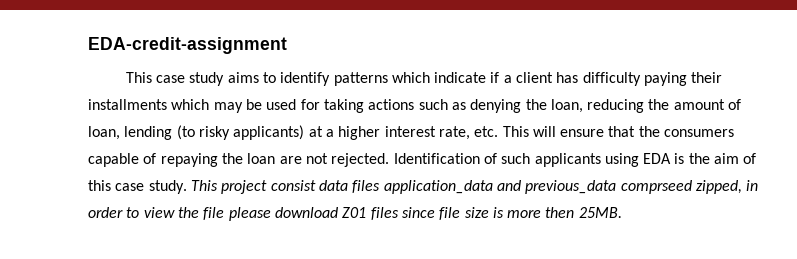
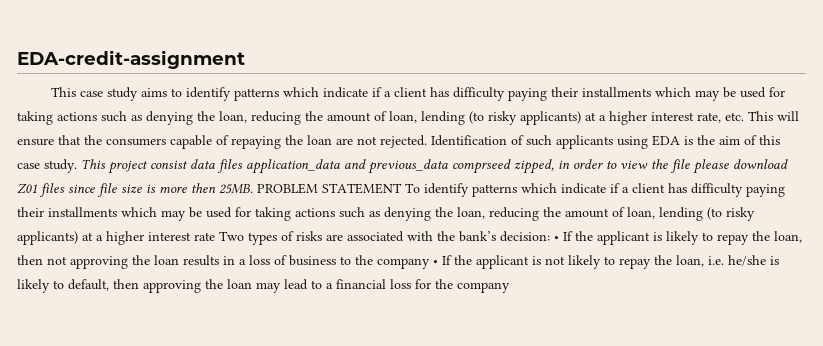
(622, 212) none -> [257,183,785,197] [17,207,755,221] [17,231,802,245] [17,255,779,269] [17,279,510,293] PROBLEM STATEMENT To identify patterns which indicate if a client has difficulty paying their installments which may be used for taking actions such as denying the loan, reducing the amount of loan, lending (to risky applicants) at a higher interest rate Two types of risks are associated with the bank’s decision: • If the applicant is likely to repay the loan, then not approving the loan results in a loss of business to the company • If the applicant is not likely to repay the loan, i.e. he/she is likely to default, then approving the loan may lead to a financial loss for the company

